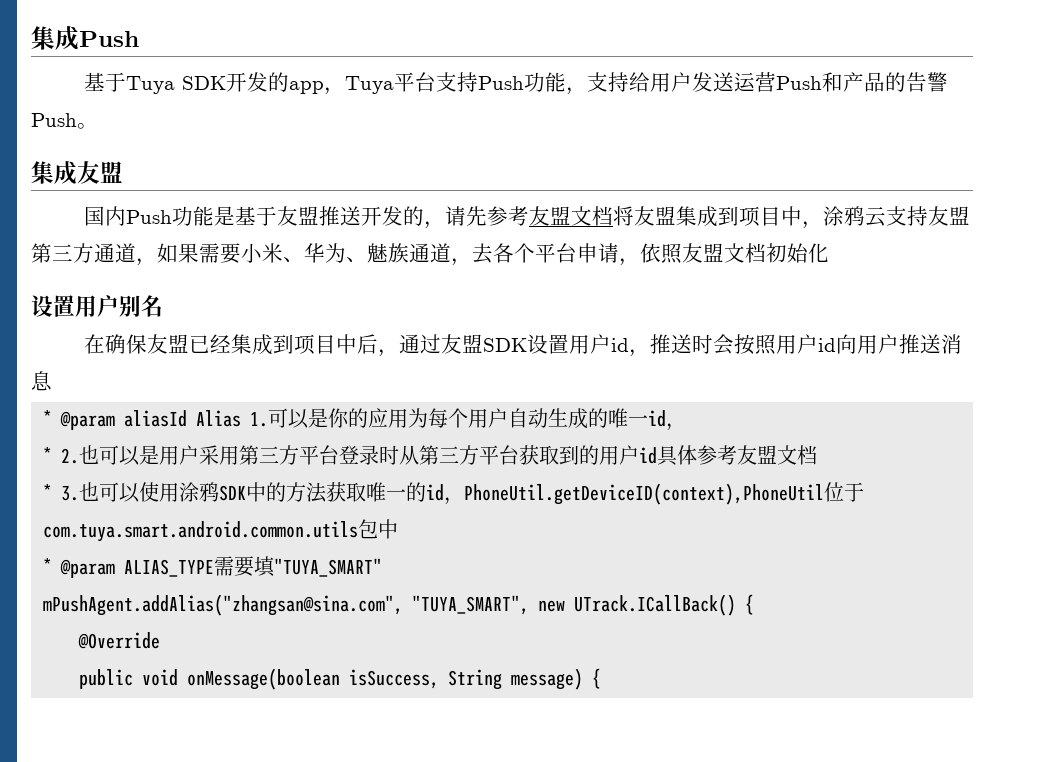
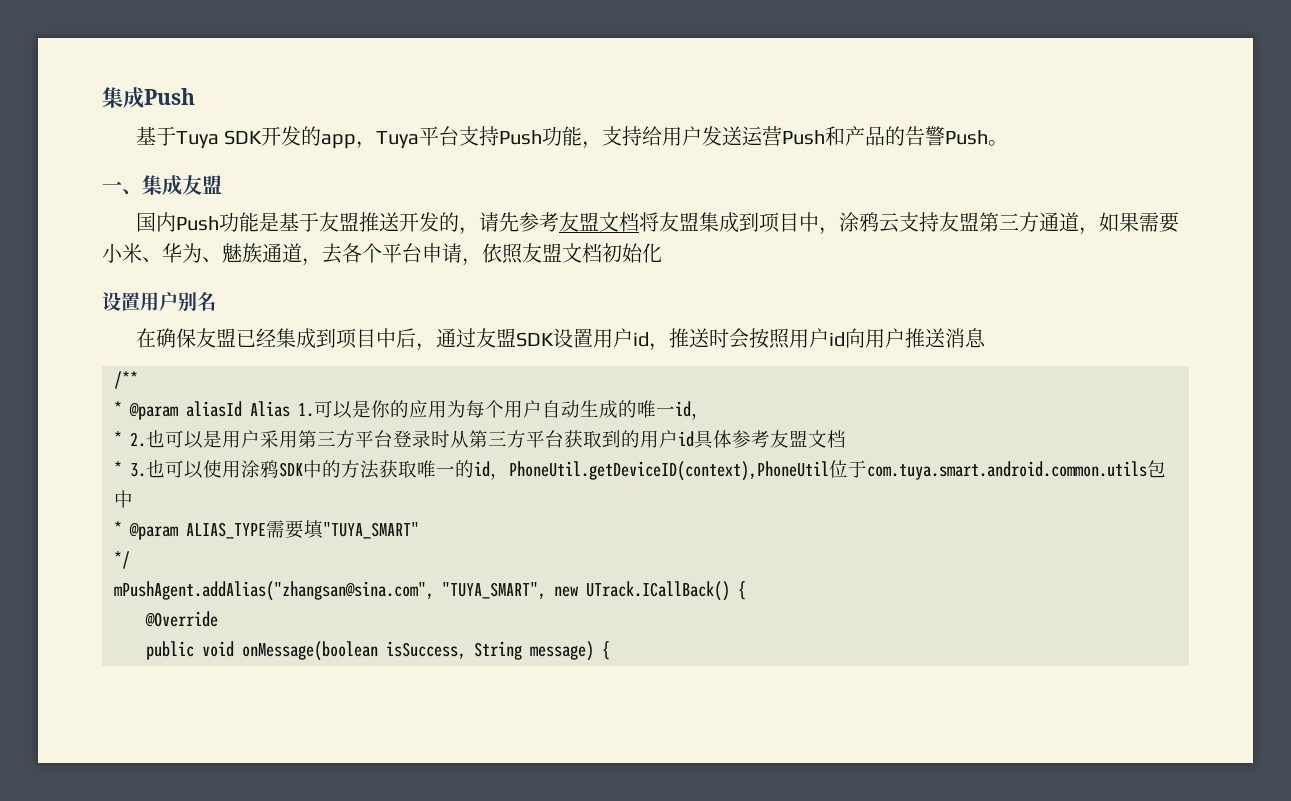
(98, 126) none -> [102,181,142,195] 一、
(52, 381) none -> [114,371,138,389] // /**
(383, 567) none -> [114,551,130,569] // */

